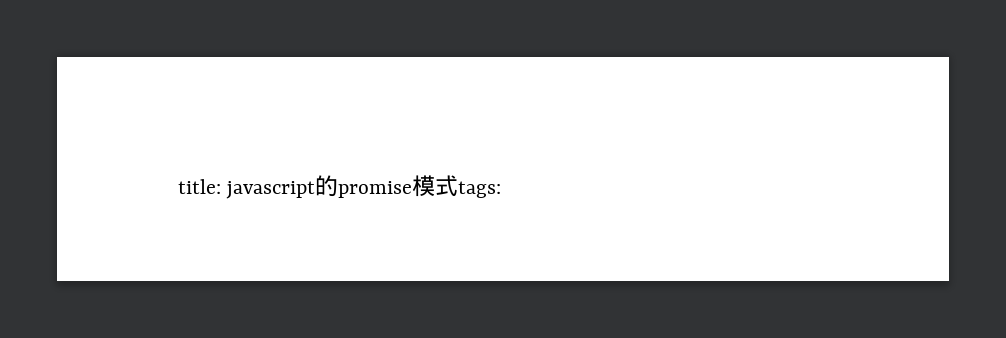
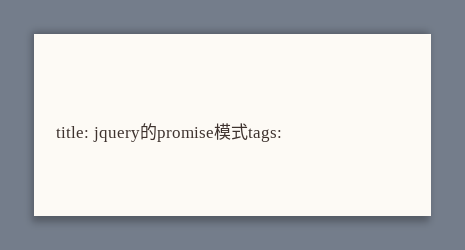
[226,181,316,199] javascript -> [92,127,140,142] jquery

